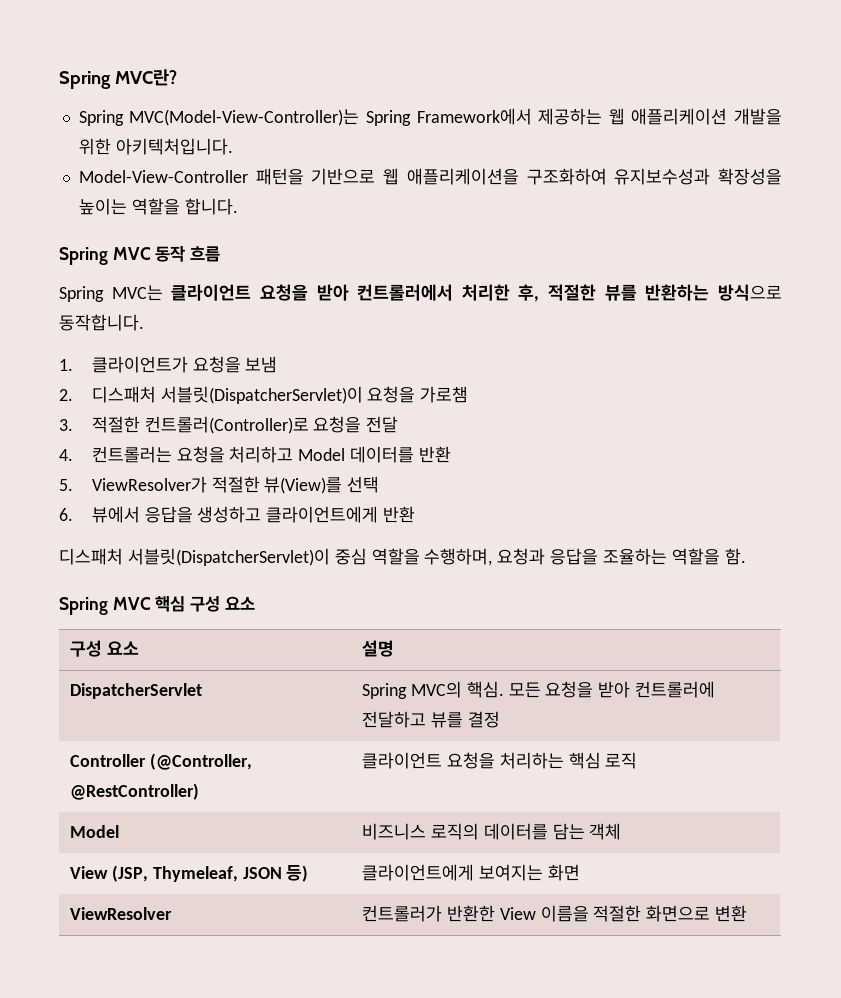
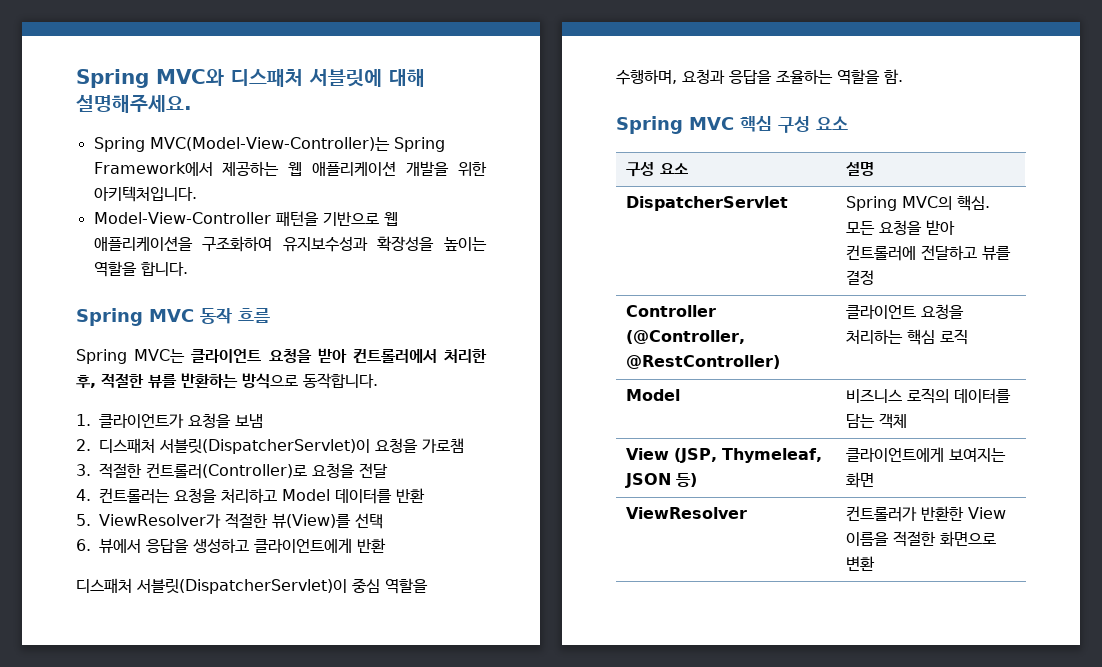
[59,69,177,89] Spring MVC란? -> [76,69,425,88] [76,94,192,113] Spring MVC와 디스패처 서블릿에 대해 설명해주세요.

